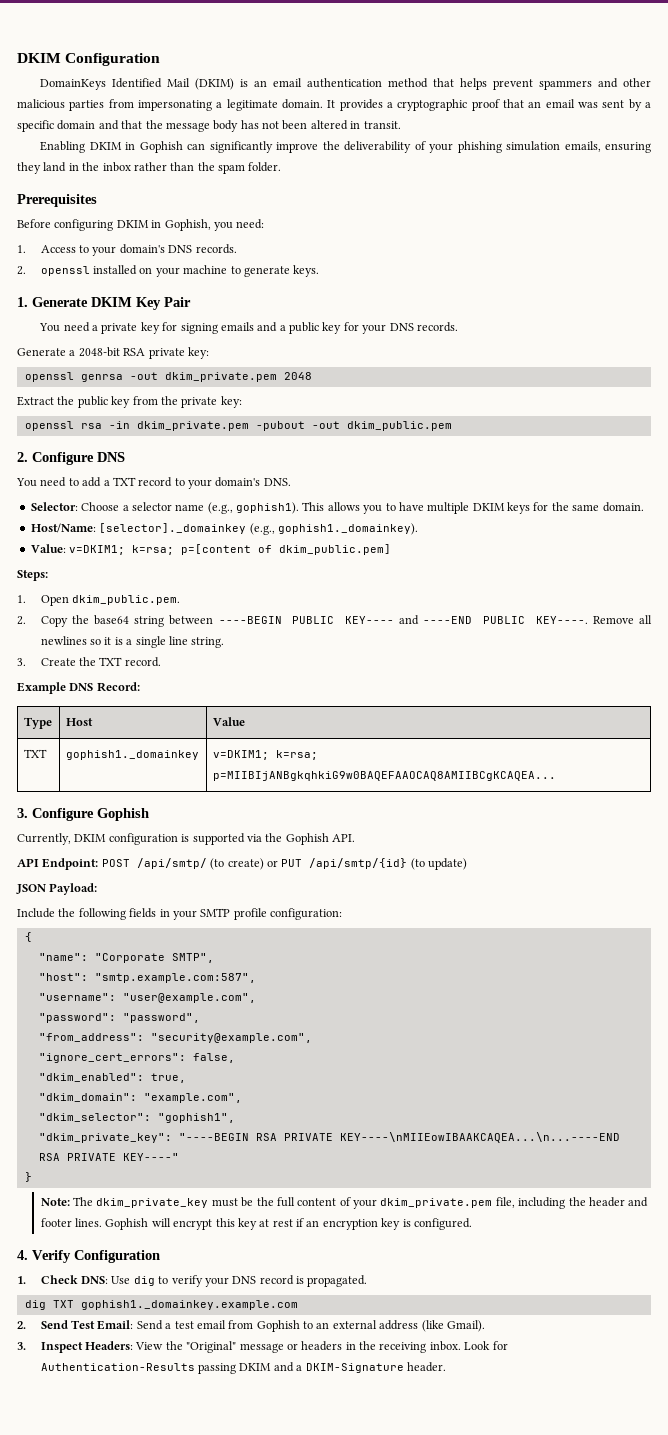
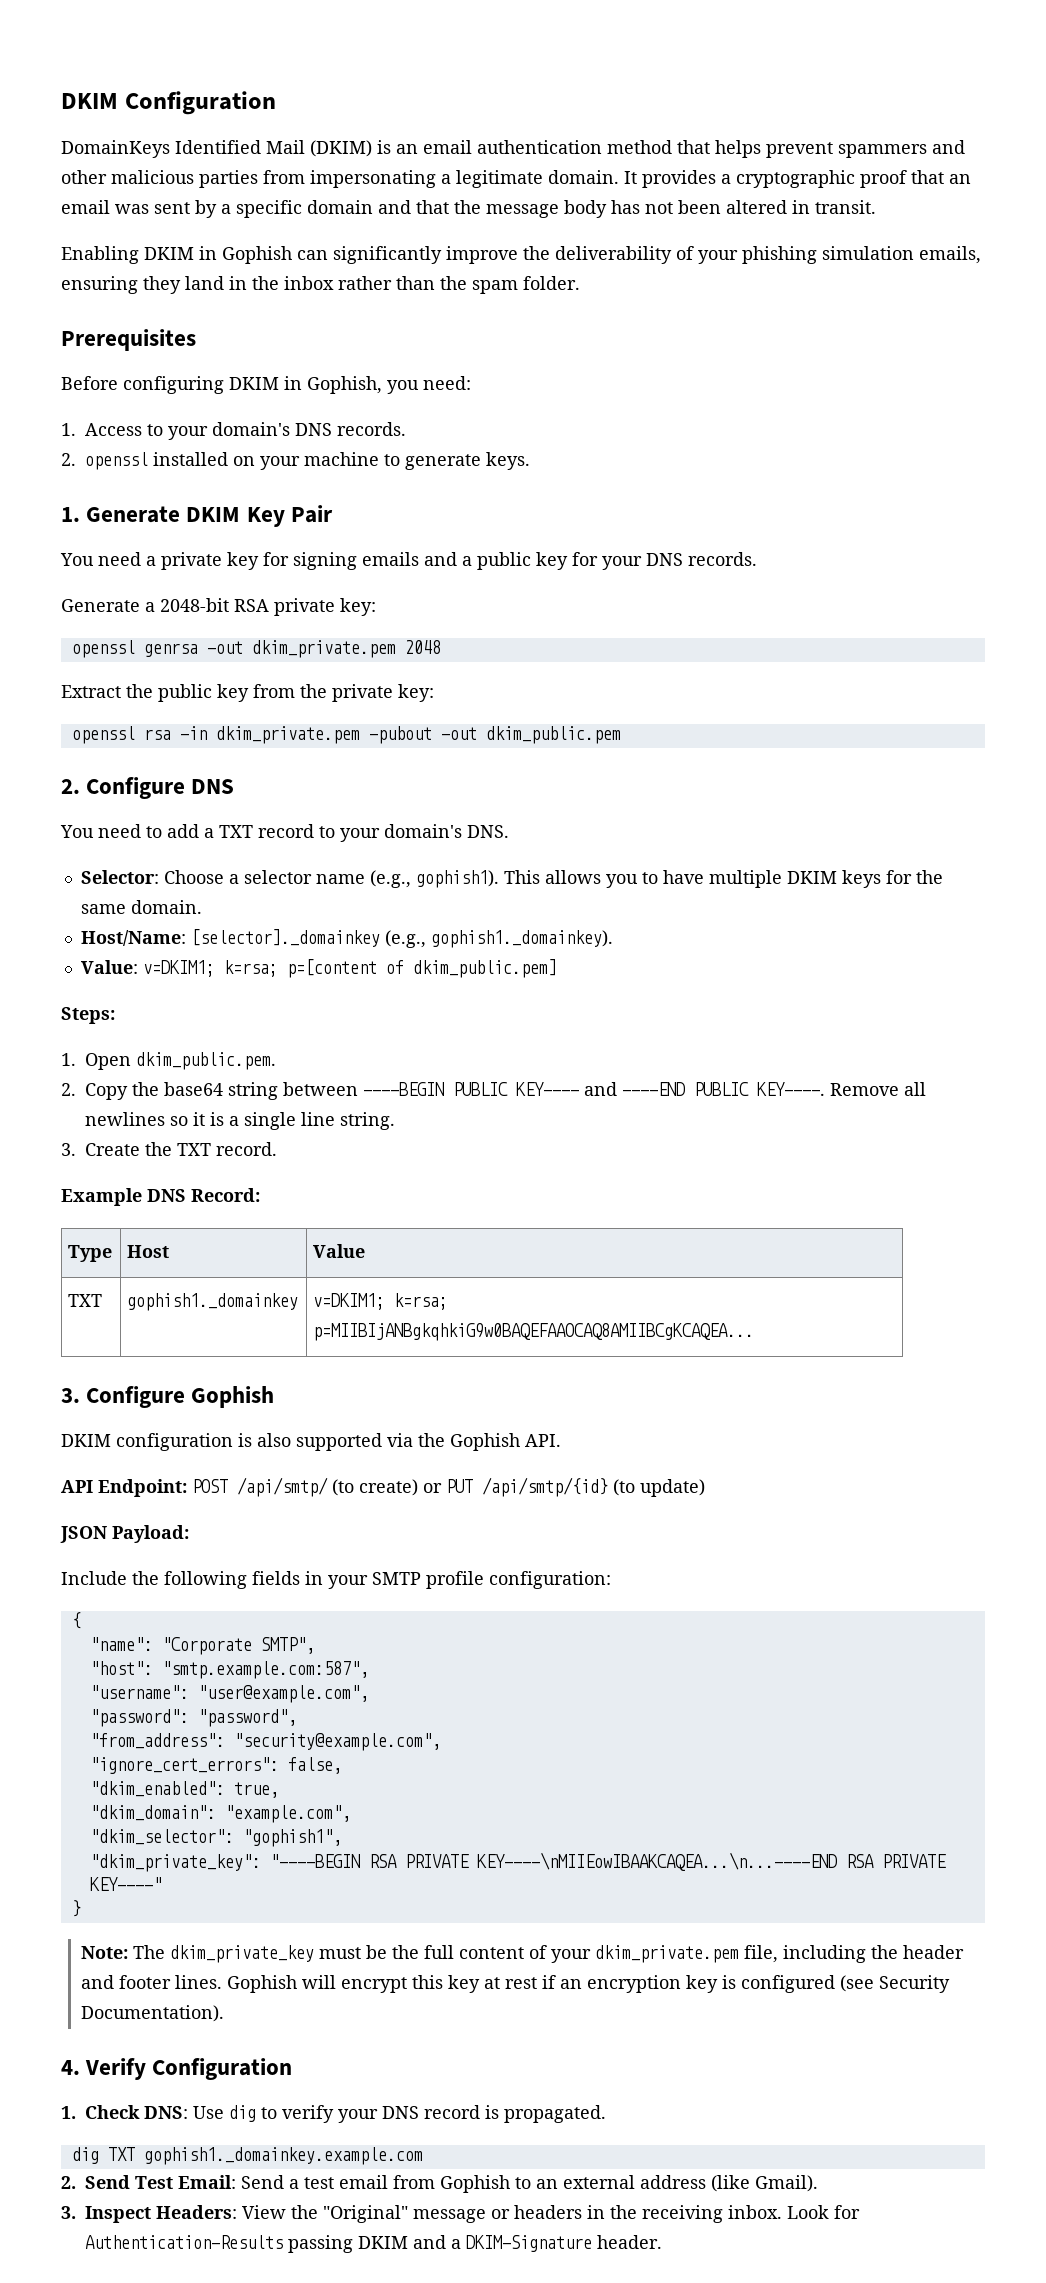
[17,833,71,845] Currently, -> (275, 1397) none
(190, 838) none -> [257,1433,291,1447] also
[413,1218,472,1230] configured. -> [740,1975,950,1993] [80,2005,224,2022] configured (see Security Documentation).

